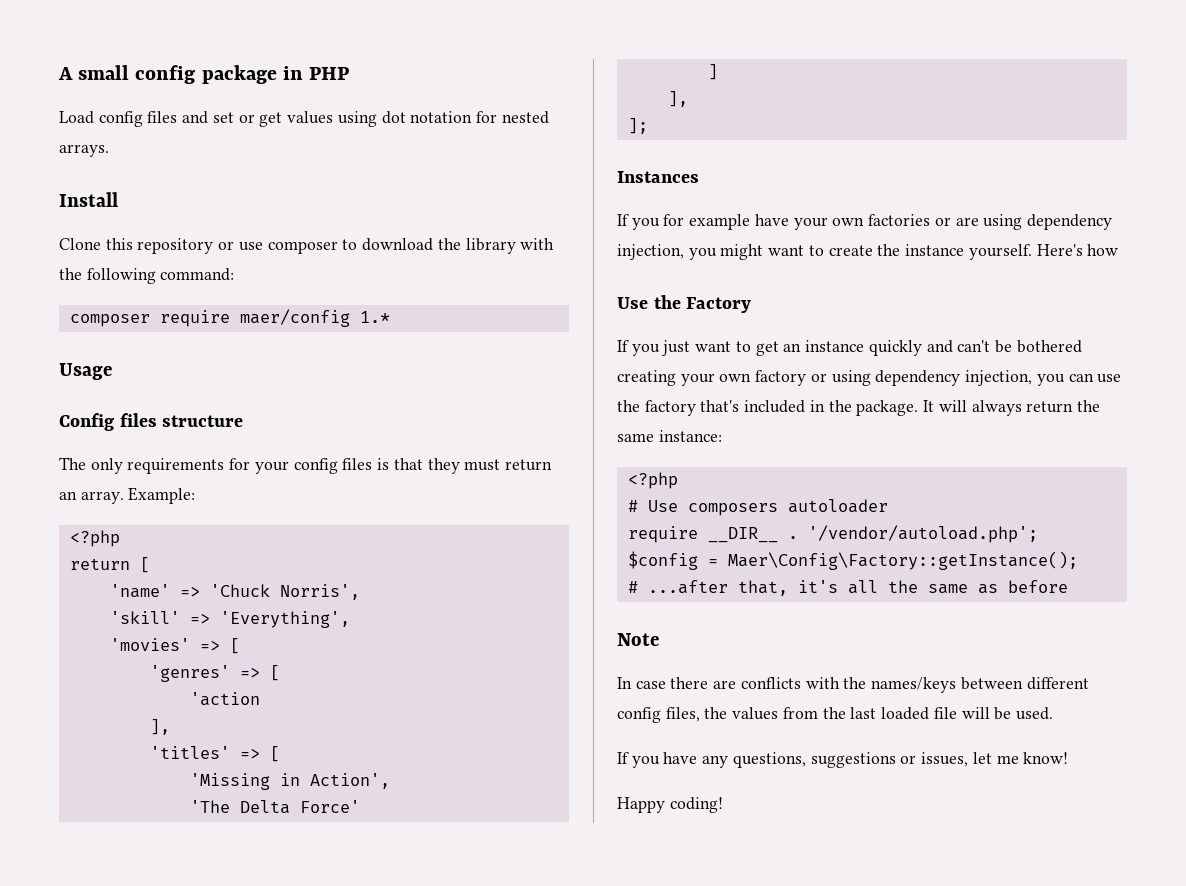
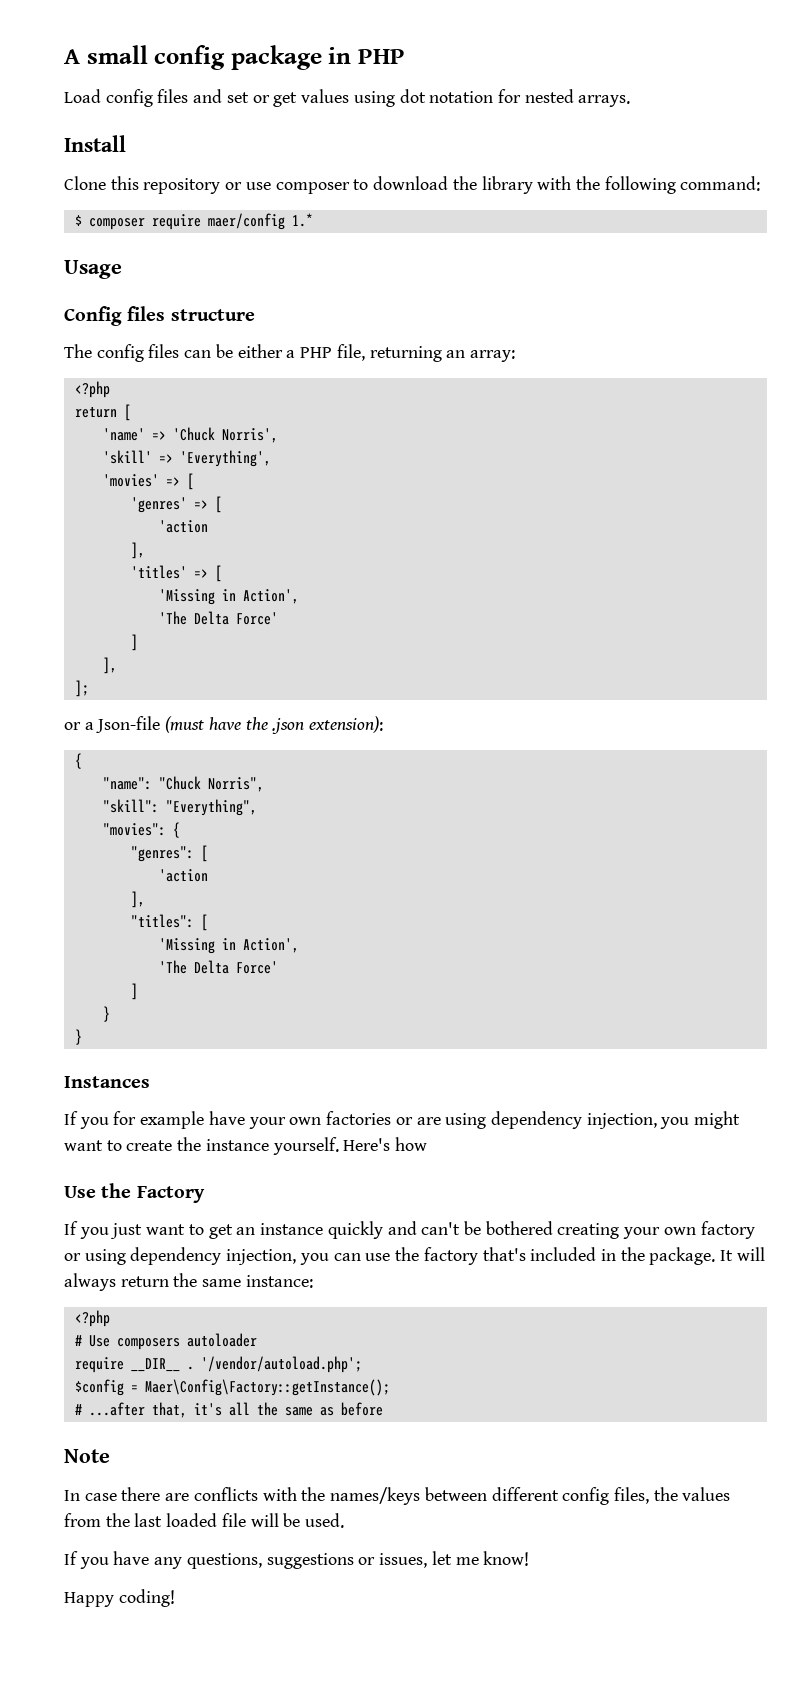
(235, 274) none -> [74,215,82,226] $
[90,458,552,474] [59,487,196,504] only requirements for your config files is that they must return an array. Example: -> [96,344,515,362] config files can be either a PHP file, returning an array:
(648, 126) none -> [64,716,384,734] [74,753,82,769] [102,776,264,792] [102,799,257,816] [102,822,180,838] [130,845,208,862] [158,869,208,882] [130,891,145,908] [130,914,208,931] [158,938,299,954] [158,960,278,974] [130,983,138,1000] [102,1006,110,1022] [74,1029,82,1045] // or a Json-file (must have the .json extension): // { // "name": "Chuck Norris", // "skill": "Everything", // "movies": { // "genres": [ // 'action // ], // "titles": [ // 'Missing in Action', // 'The Delta Force' // ] // } // }

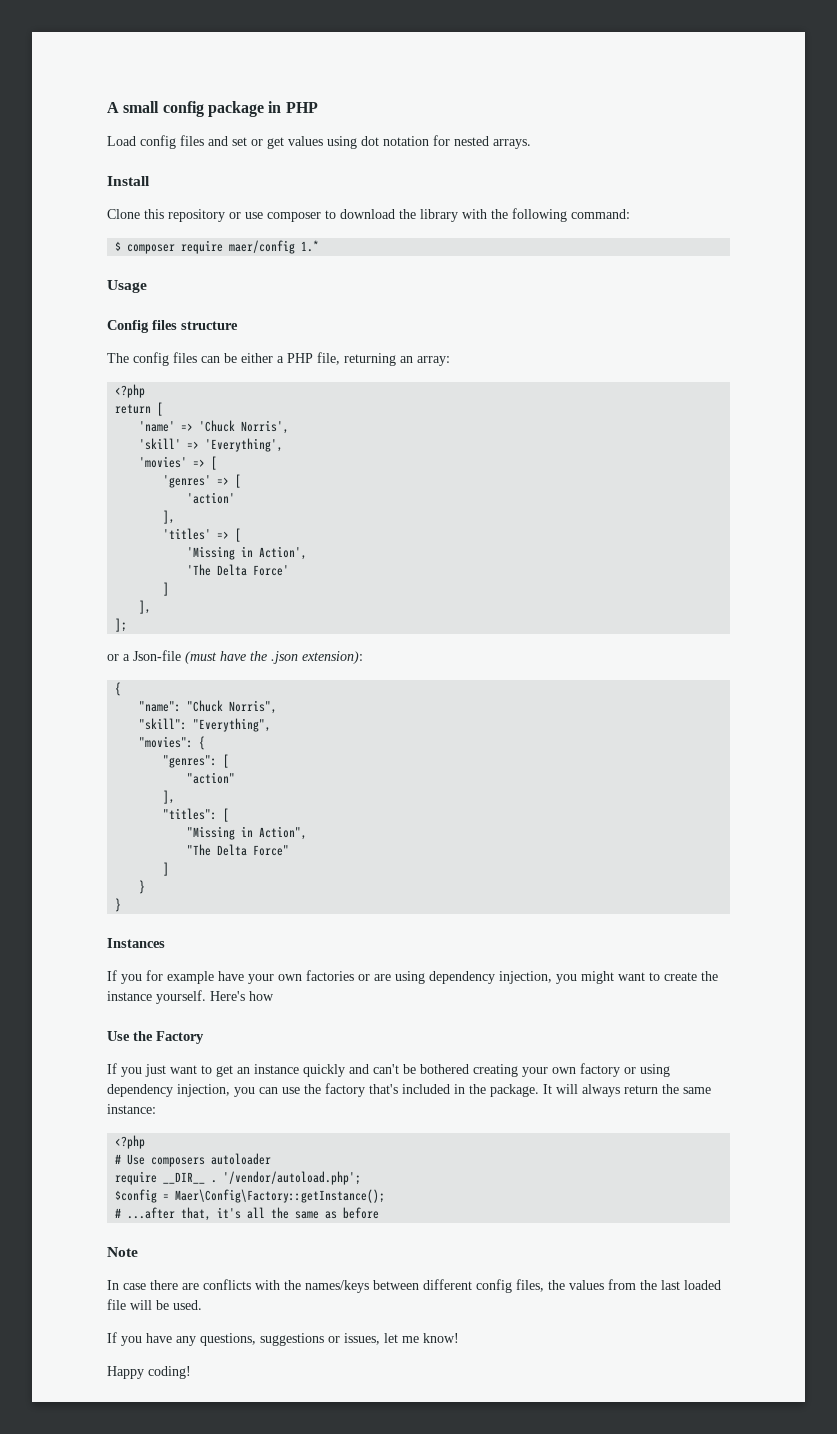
[158,520,208,533] 'action -> [187,492,236,504] 'action'
[158,869,208,882] 'action -> [187,772,236,784] "action"
[158,938,299,954] [158,960,278,974] 'Missing in Action', // 'The Delta Force' -> [187,826,308,840] [187,844,290,856] "Missing in Action", // "The Delta Force"

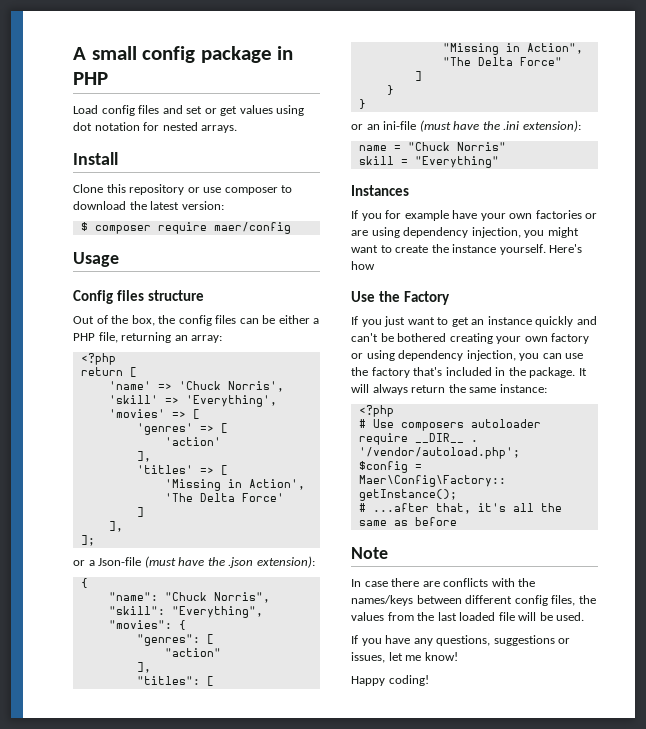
[420,208,630,222] library with the following command: -> [150,201,224,210] latest version:
[301,240,320,252] 1.* -> (291, 228) none
[107,353,129,363] The -> [73,315,176,326] Out of the box, the
(122, 905) none -> [351,120,581,132] [358,142,506,151] [358,156,499,168] // or an ini-file (must have the .ini extension): // name = "Chuck Norris" // skill = "Everything"

